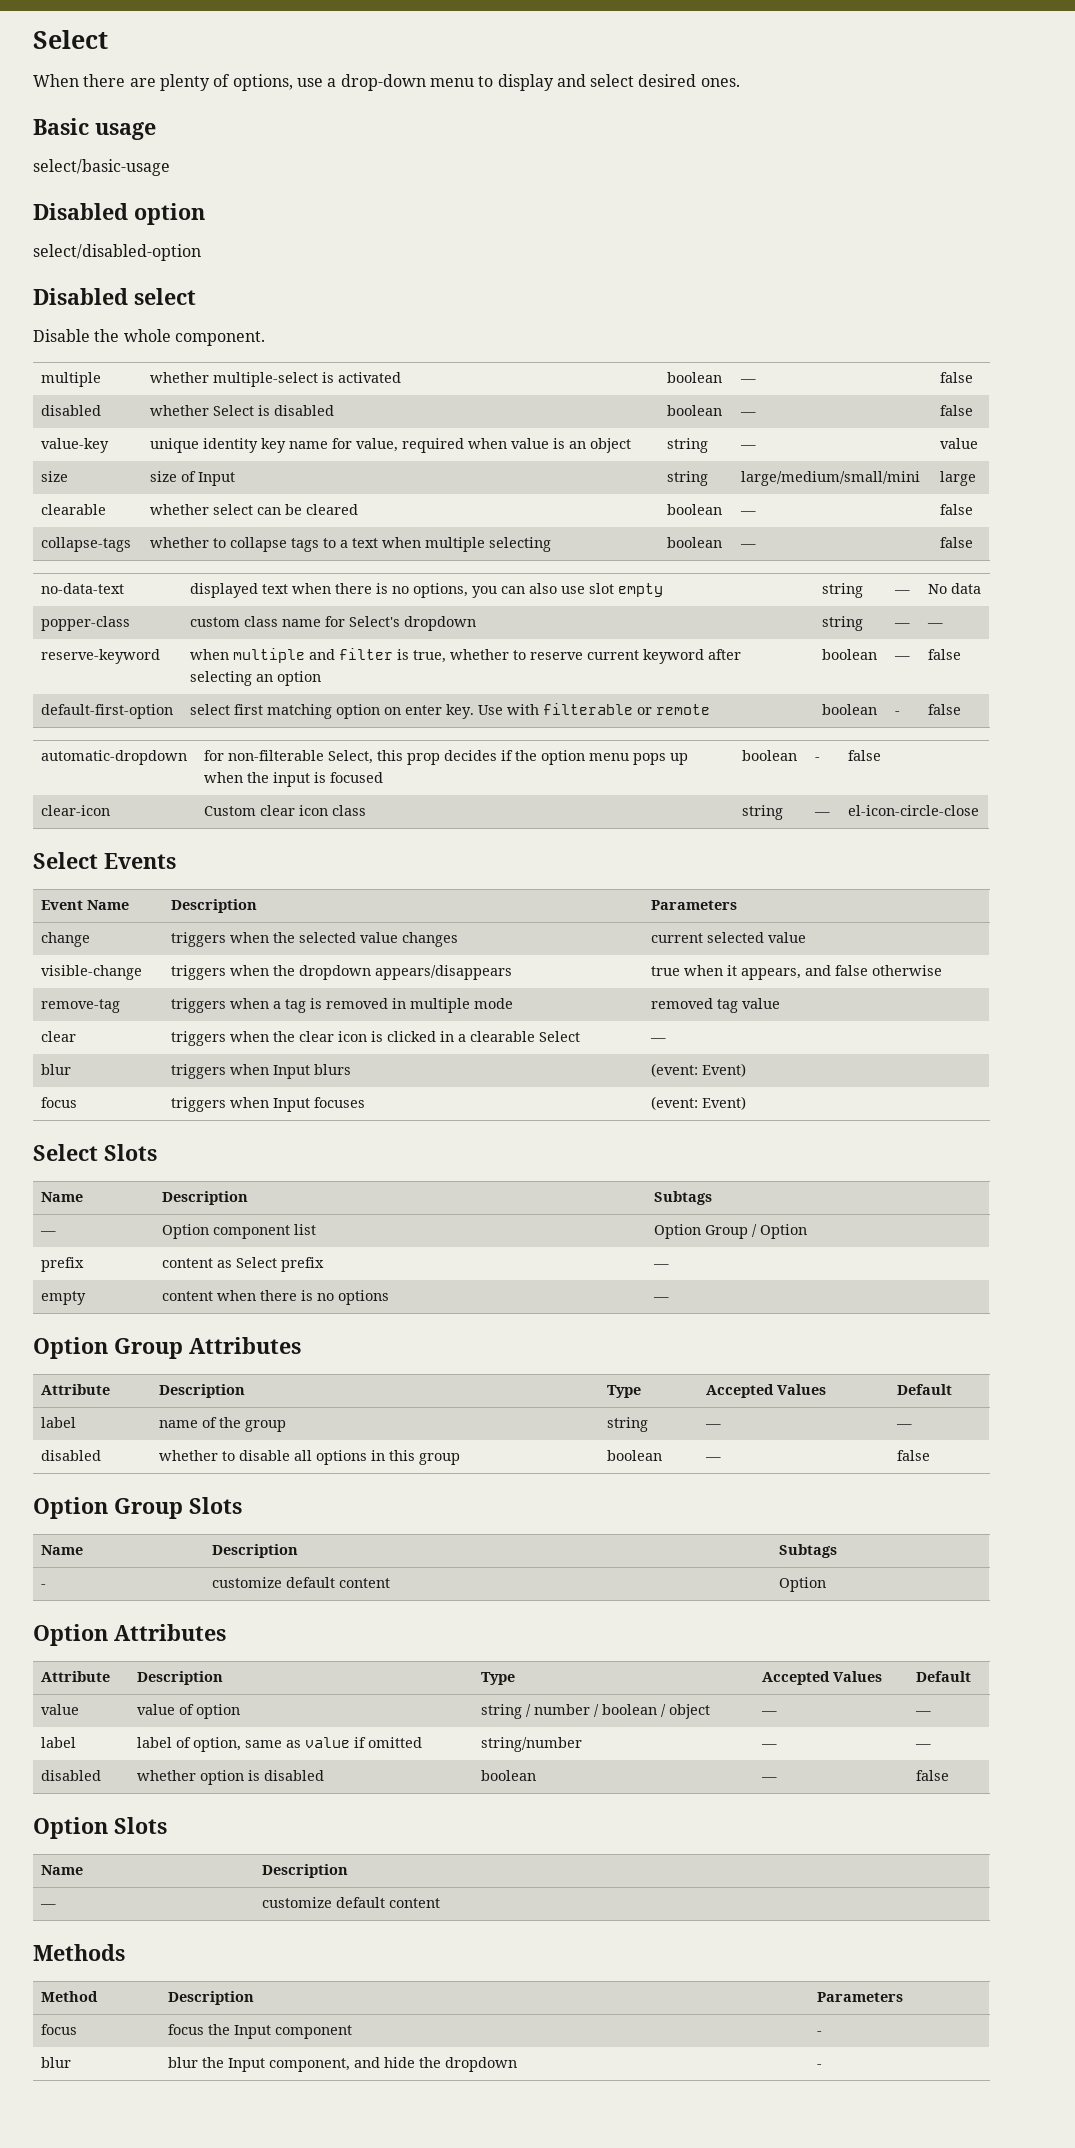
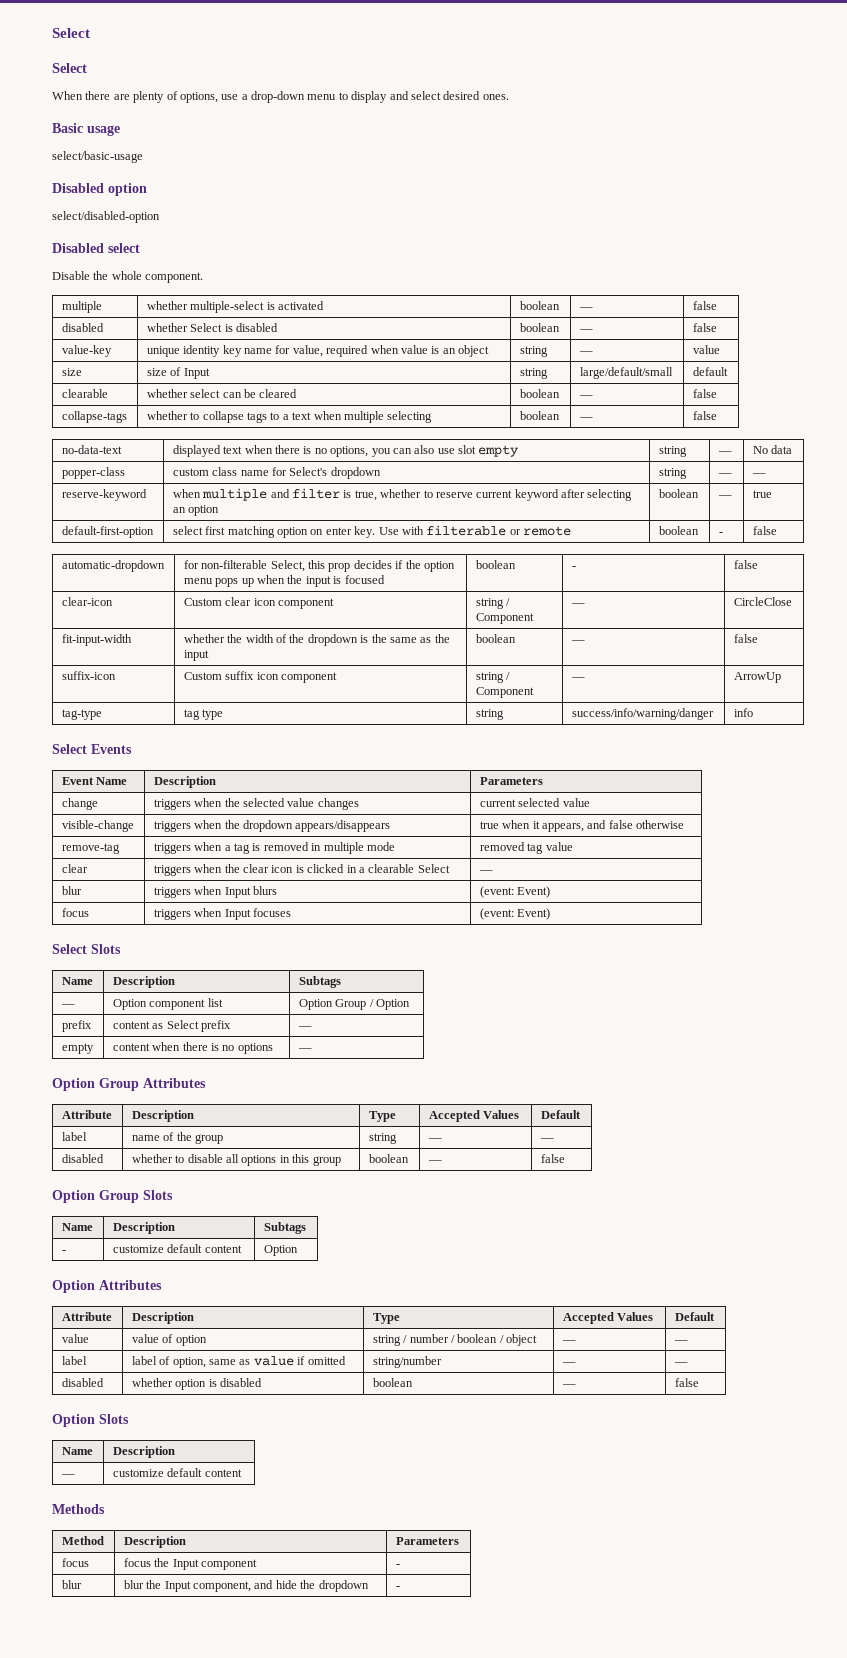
[33,30,108,49] Select -> [52,28,90,38] [52,63,87,73] Select // Select
[741,471,921,486] [940,471,977,486] large/medium/small/mini | large -> [579,367,673,379] [692,367,728,376] large/default/small | default
[928,649,962,660] false -> [752,490,772,498] true
[332,805,367,816] [742,805,784,820] [814,812,831,816] [848,805,980,816] class | string | — | el-icon-circle-close -> [278,598,335,609] [475,598,511,609] [475,613,534,624] [570,603,585,606] [733,597,792,606] [61,634,132,646] [183,634,450,646] [183,650,209,661] [475,634,516,643] [570,640,585,643] [733,634,758,643] [61,671,116,680] [183,671,338,683] [475,672,511,683] [475,687,534,698] [570,677,585,680] [733,672,781,683] [61,709,102,720] [183,709,224,720] [475,709,504,720] [571,708,714,720] [733,708,753,717] component | string / Component | — | CircleClose // fit-input-width | whether the width of the dropdown is the same as the input | boolean | — | false // suffix-icon | Custom suffix icon component | string / Component | — | ArrowUp // tag-type | tag type | string | success/info/warning/danger | info

